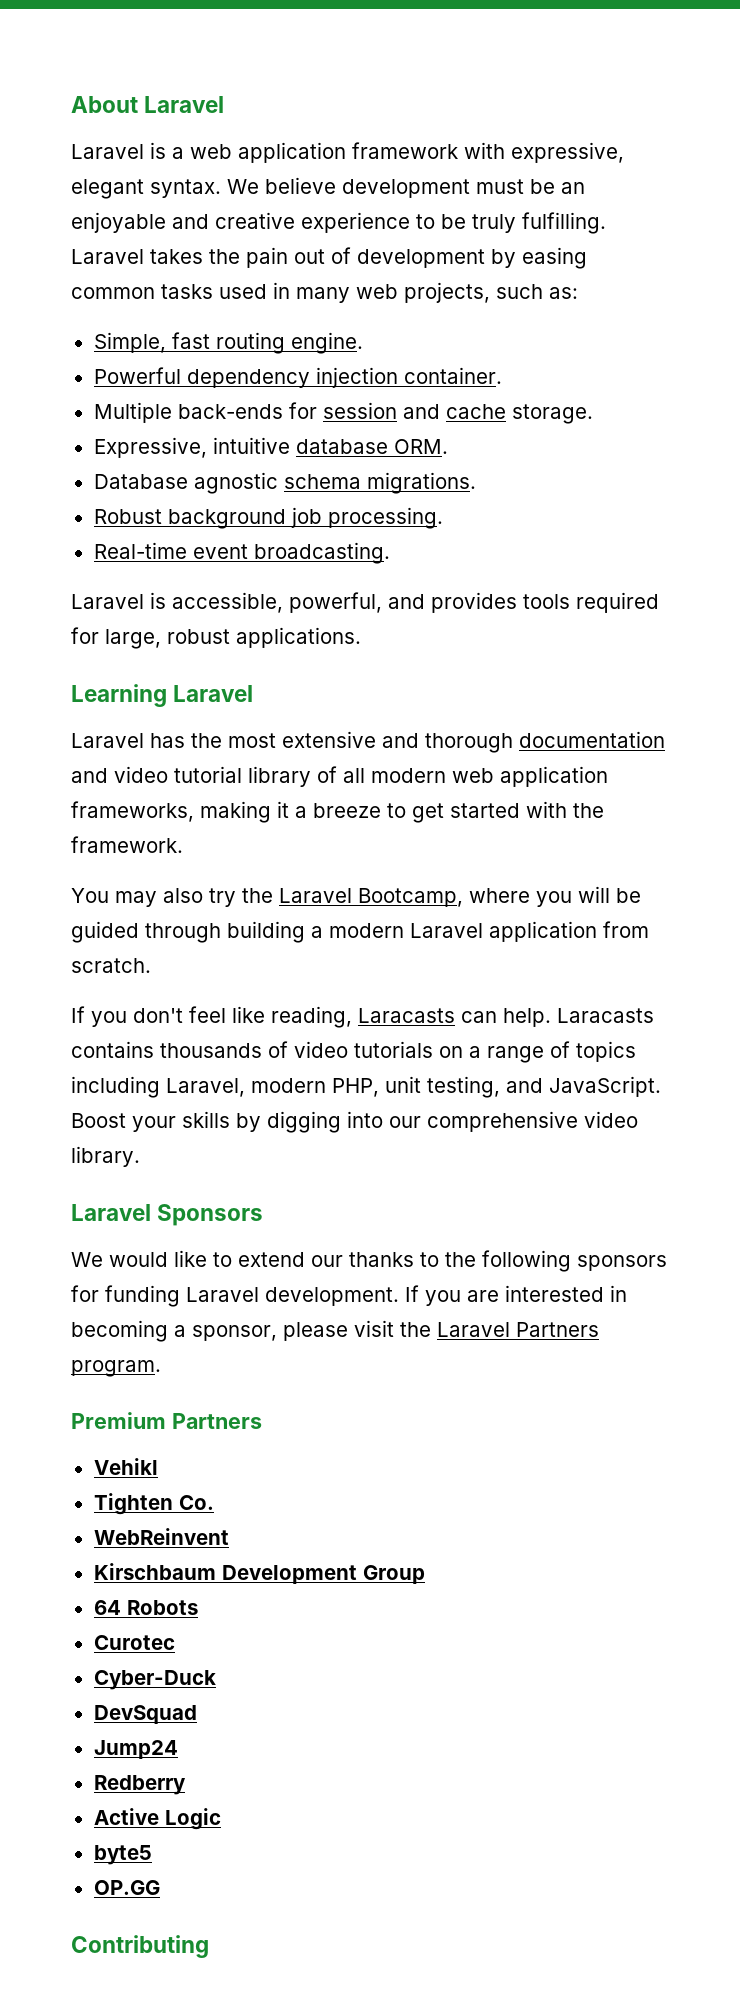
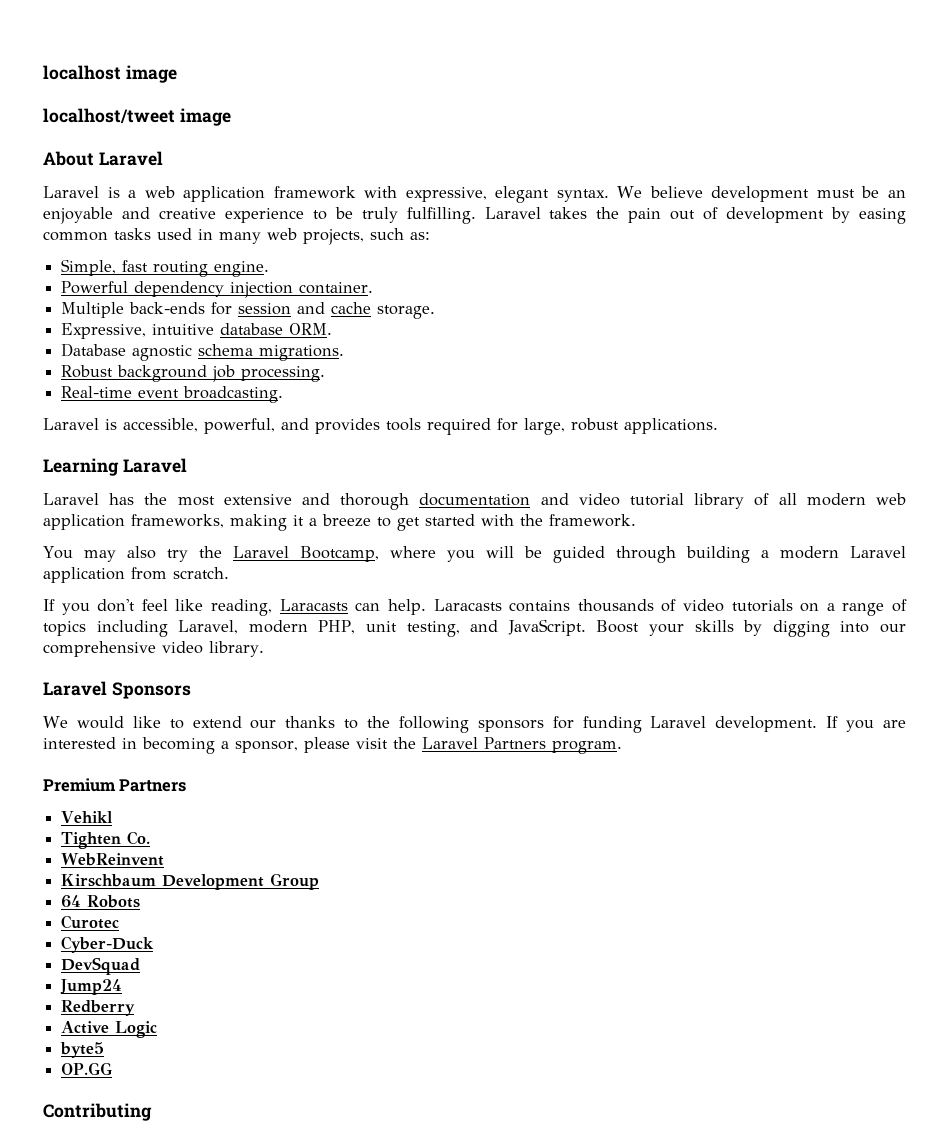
(71, 104) none -> [43,65,177,83] [43,108,231,126] localhost image // localhost/tweet image //

